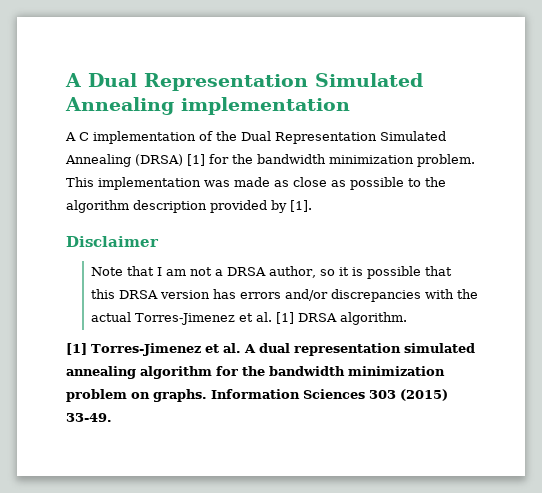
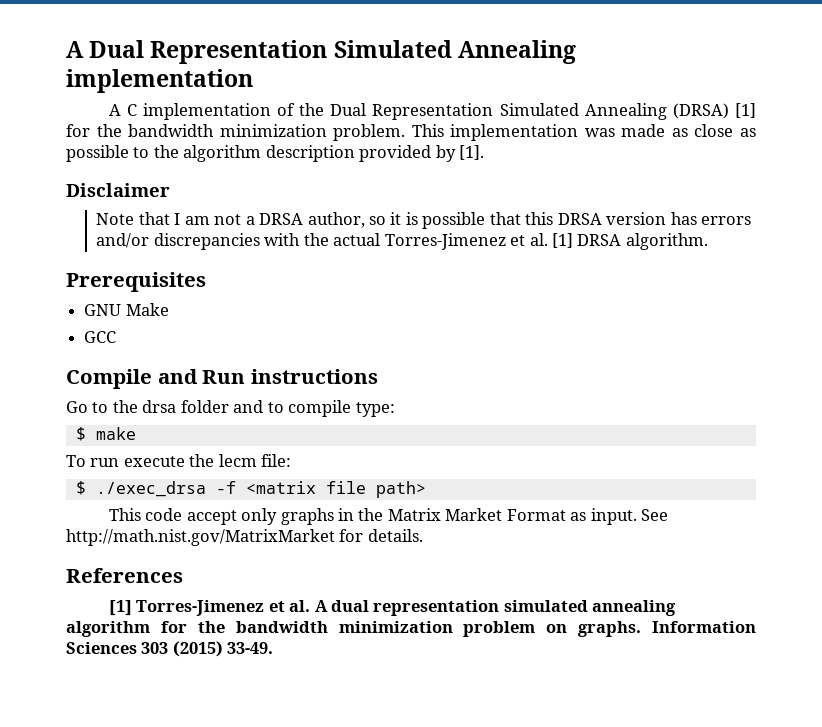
(408, 318) none -> [66,272,206,292] [84,303,169,316] [84,331,117,343] [66,369,378,389] [66,400,395,417] [75,427,136,441] [66,454,292,467] [75,481,426,498] [108,508,669,525] [66,529,423,546] [66,568,183,583] // Prerequisites // GNU Make // GCC // Compile and Run instructions // Go to the drsa folder and to compile type: // $ make // To run execute the lecm file: // $ ./exec_drsa -f <matrix file path> // This code accept only graphs in the Matrix Market Format as input. See http://math.nist.gov/MatrixMarket for details. // References

